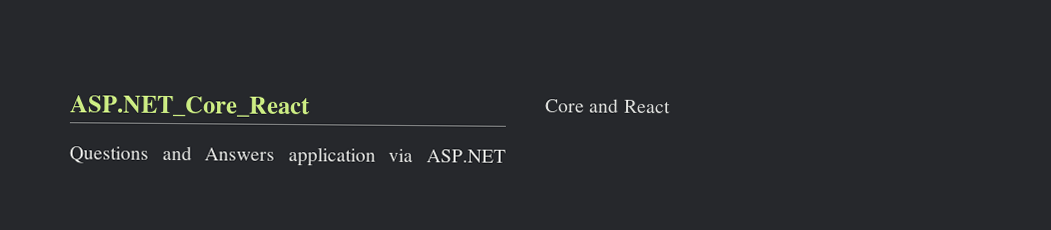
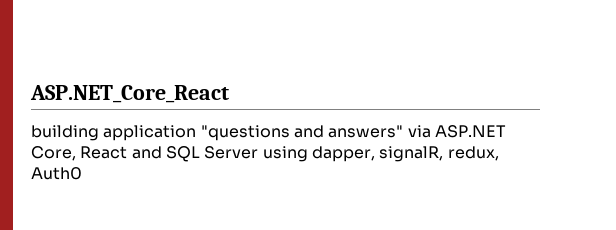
[69,145,507,167] [545,98,671,114] Questions and Answers application via ASP.NET Core and React -> [31,125,506,141] [31,146,499,162] [31,167,82,180] building application "questions and answers" via ASP.NET Core, React and SQL Server using dapper, signalR, redux, Auth0

